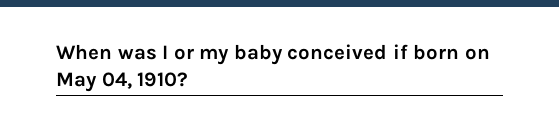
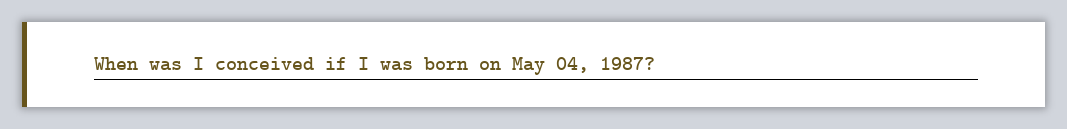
[173,44,408,65] or my baby conceived if -> [215,57,413,71] conceived if I was
[137,72,189,87] 1910? -> [600,57,655,70] 1987?

